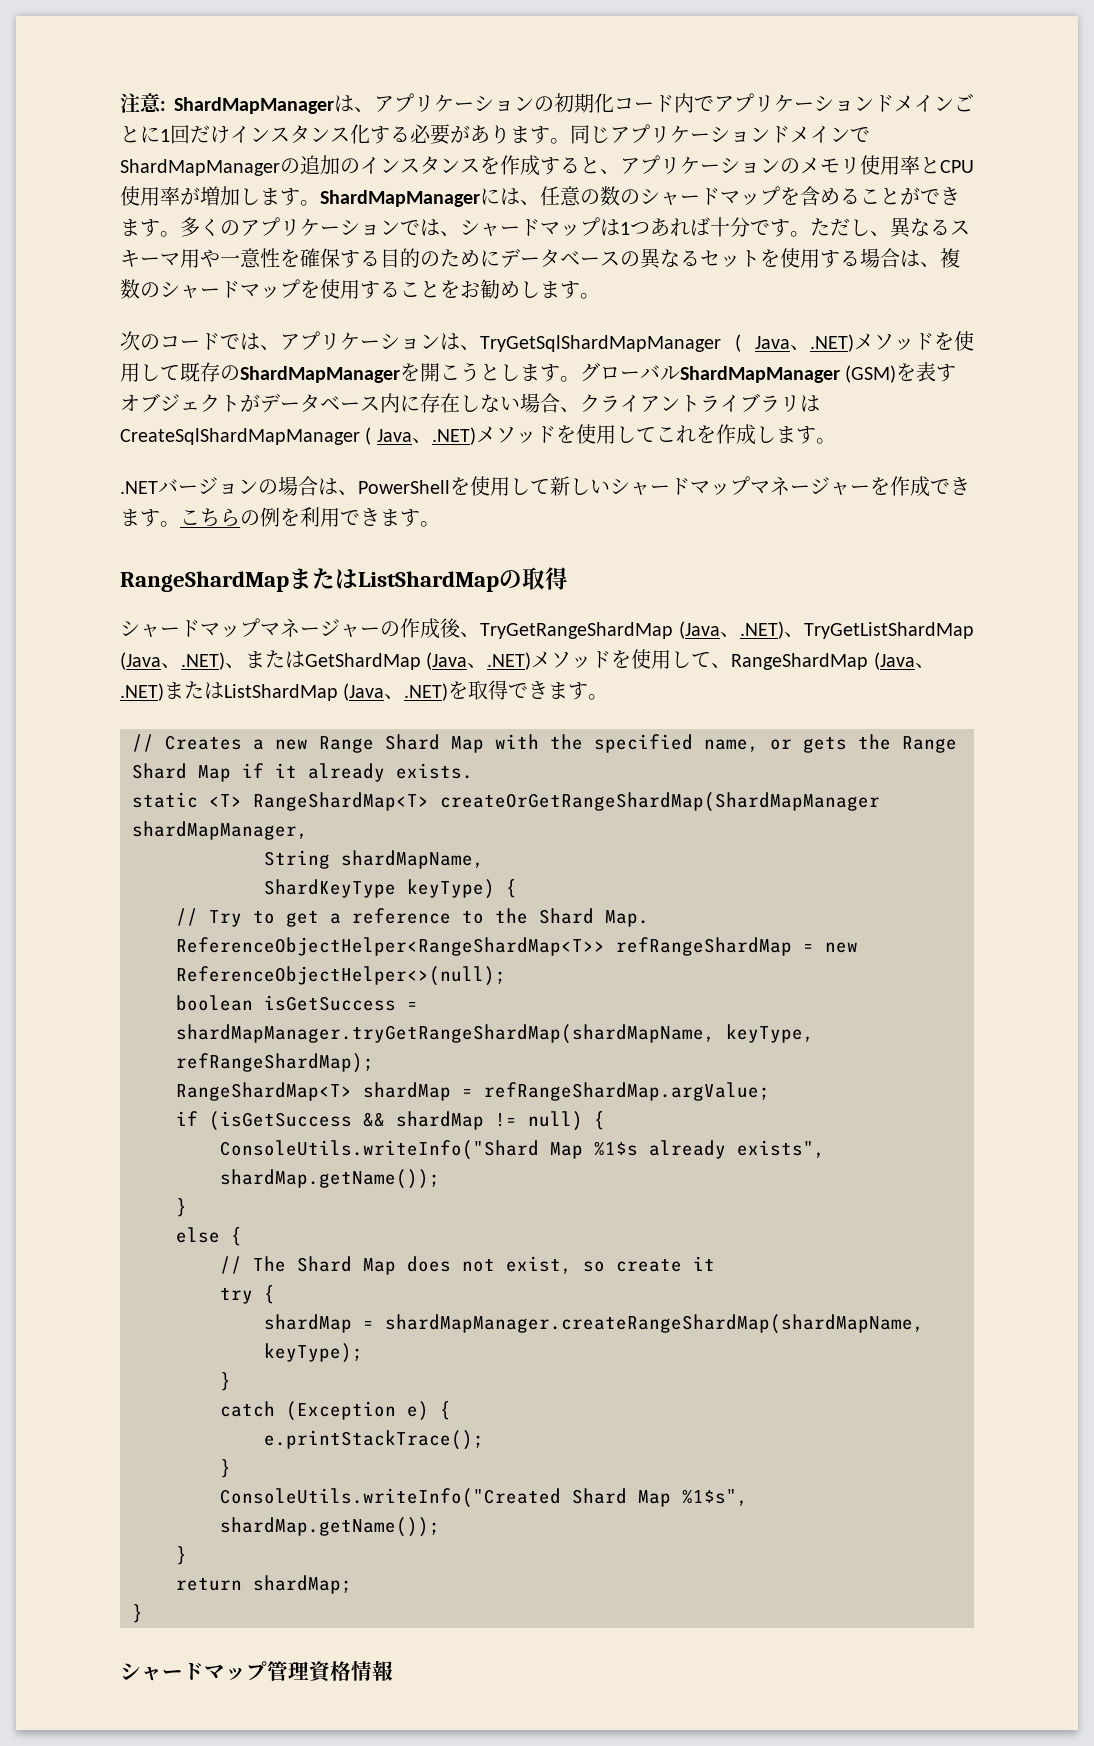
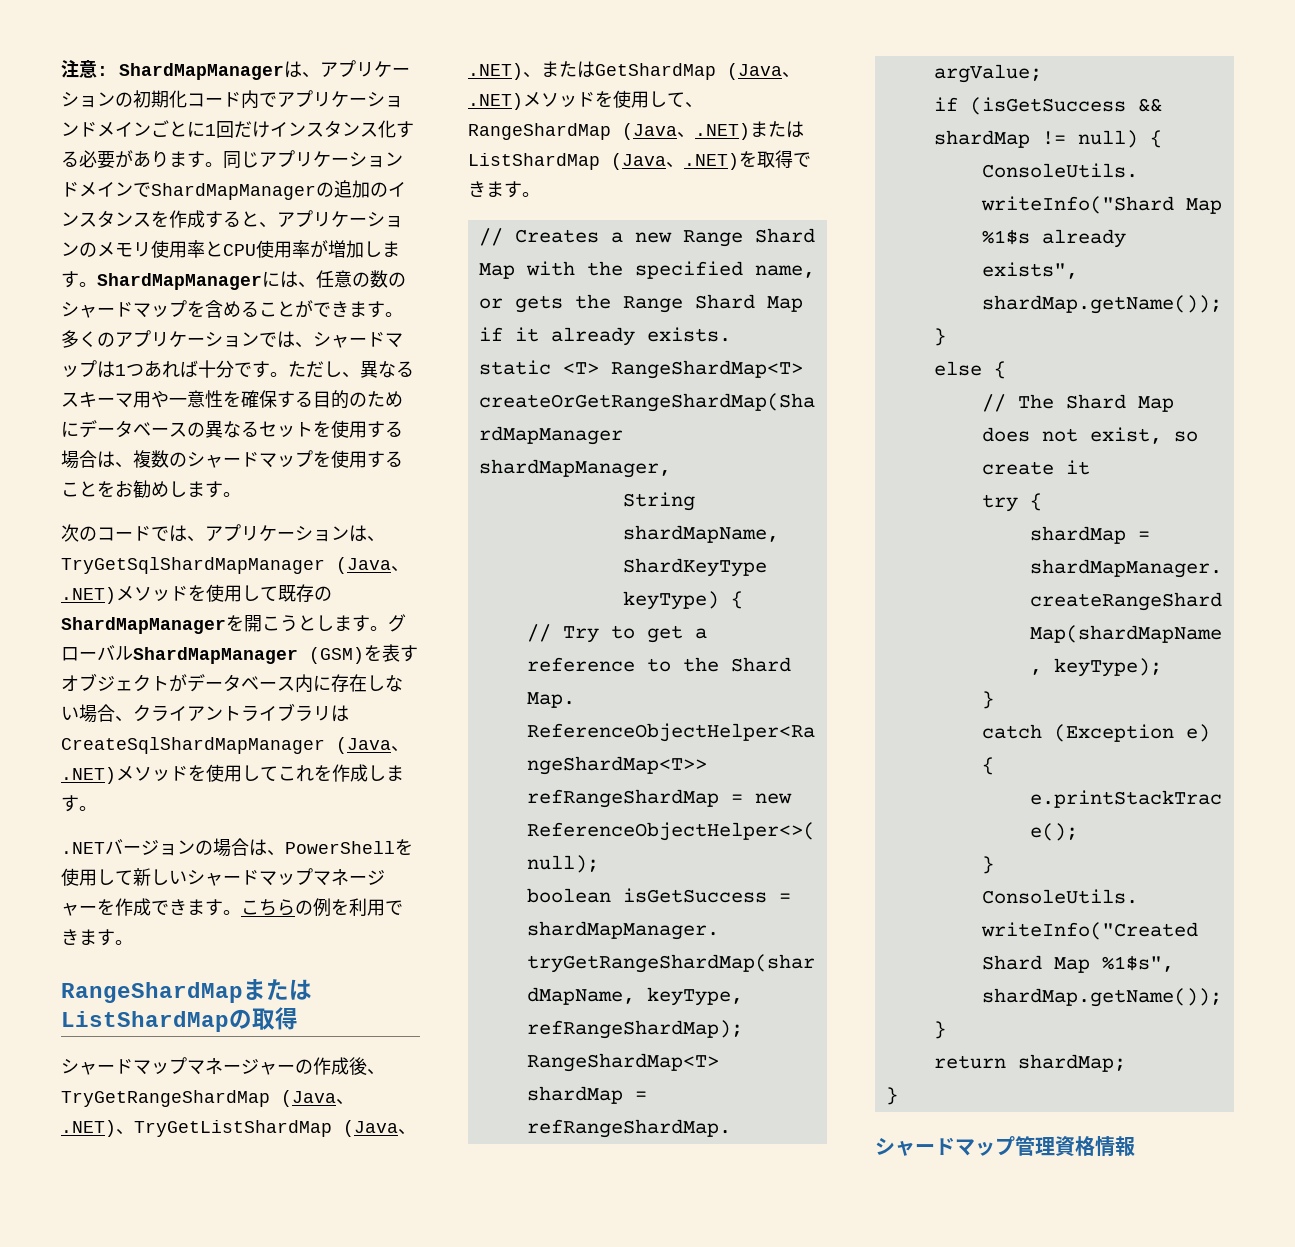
[735,334,790,352] ( Java -> [336,557,391,574] (Java
[365,427,412,445] ( Java -> [336,737,391,754] (Java

